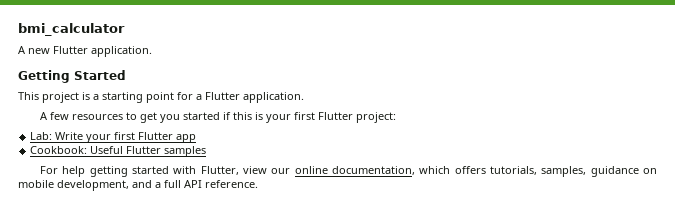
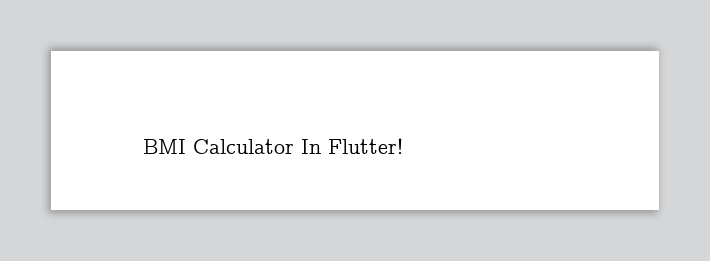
[18,23,125,36] [18,46,152,57] [18,70,126,83] [18,92,304,103] [40,112,397,123] [30,132,197,143] [30,146,207,157] [40,166,658,177] [18,180,258,191] bmi_calculator // A new Flutter application. // Getting Started // This project is a starting point for a Flutter application. // A few resources to get you started if this is your first Flutter project: // Lab: Write your first Flutter app // Cookbook: Useful Flutter samples // For help getting started with Flutter, view our online documentation, which offers tutorials, samples, guidance on mobile development, and a full API reference. -> [143,138,403,154] BMI Calculator In Flutter!

